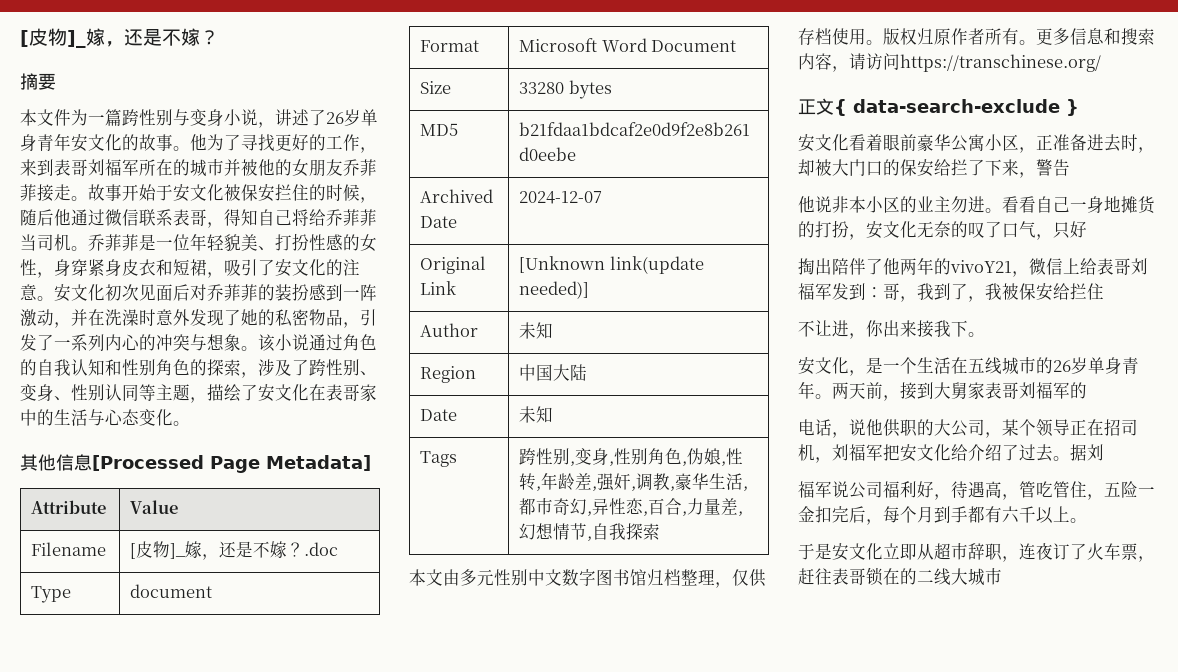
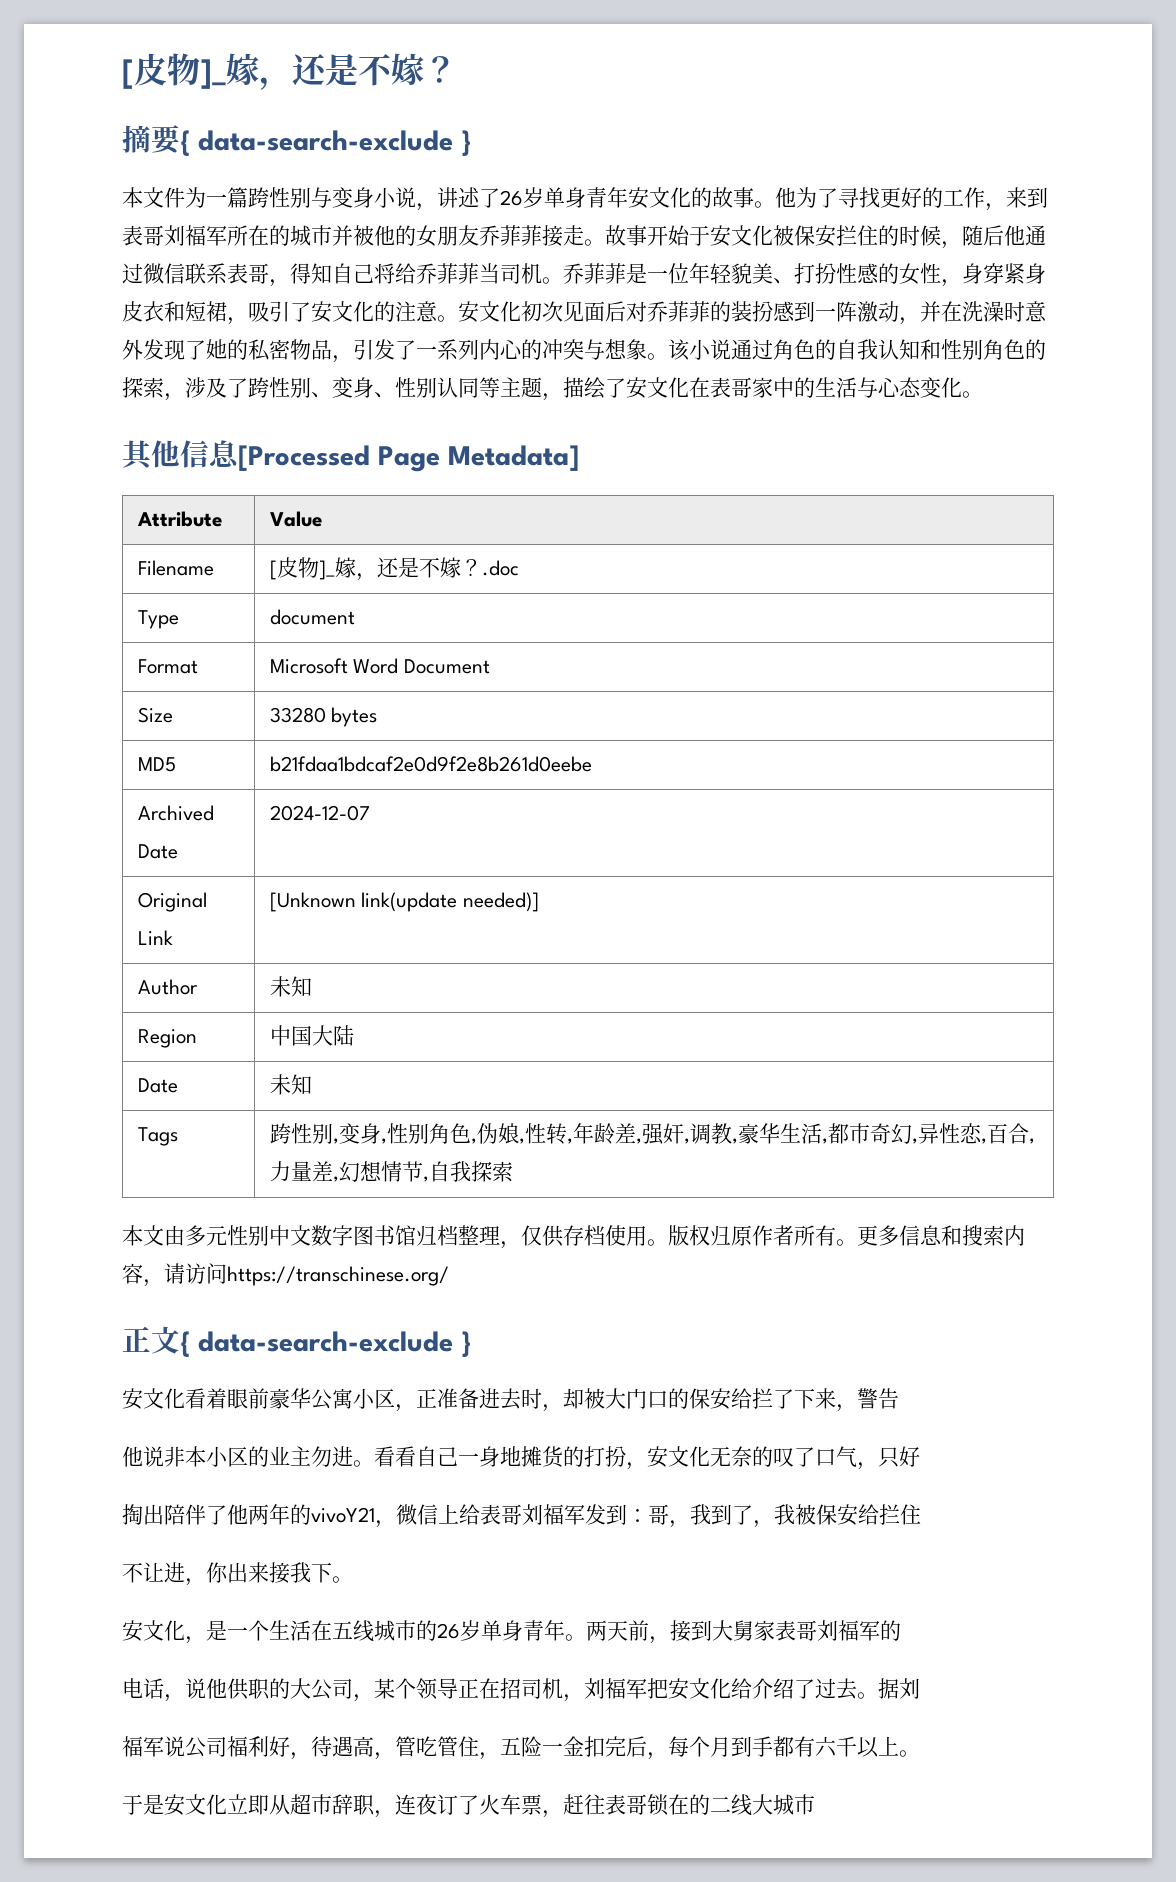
(56, 81) none -> [180,130,472,156] { data-search-exclude }

